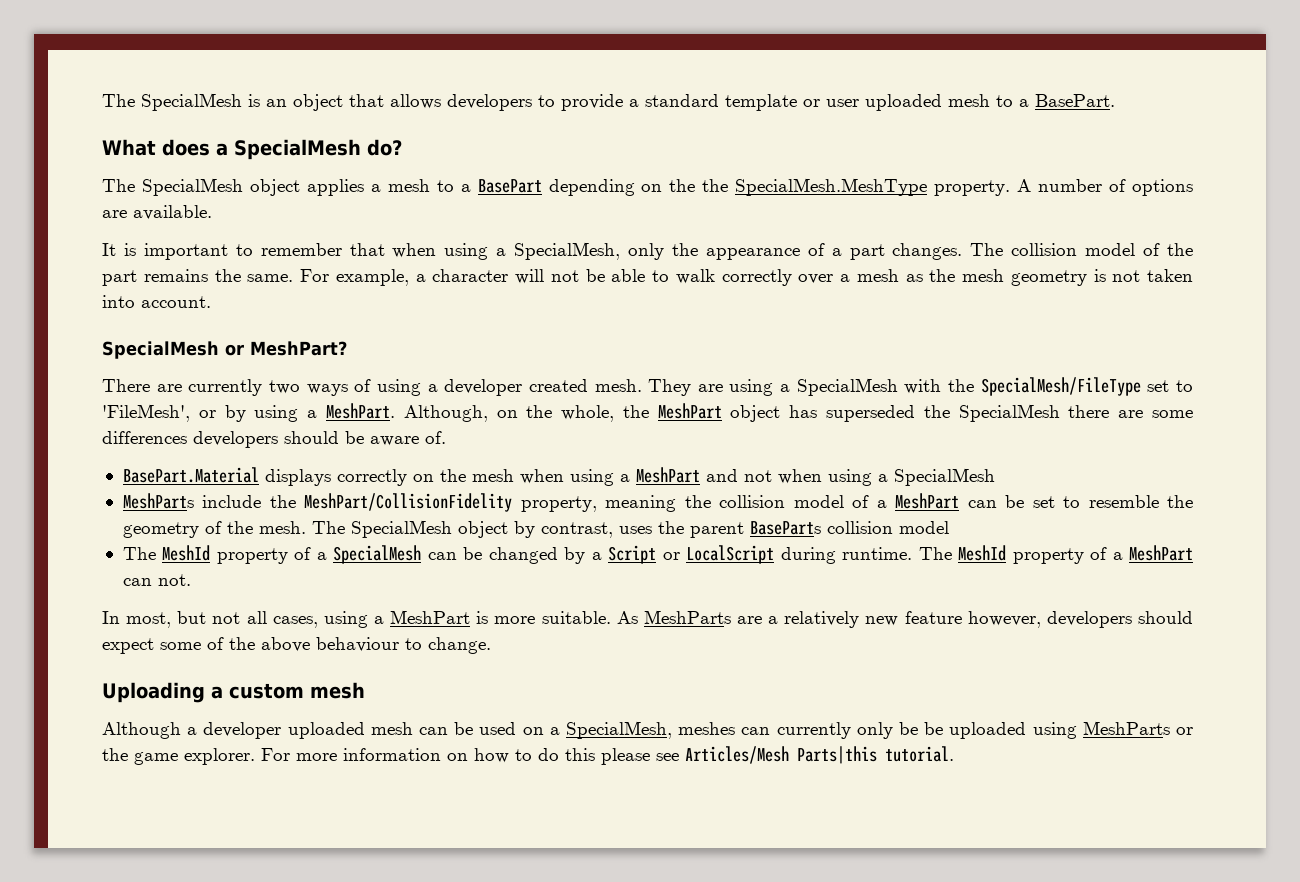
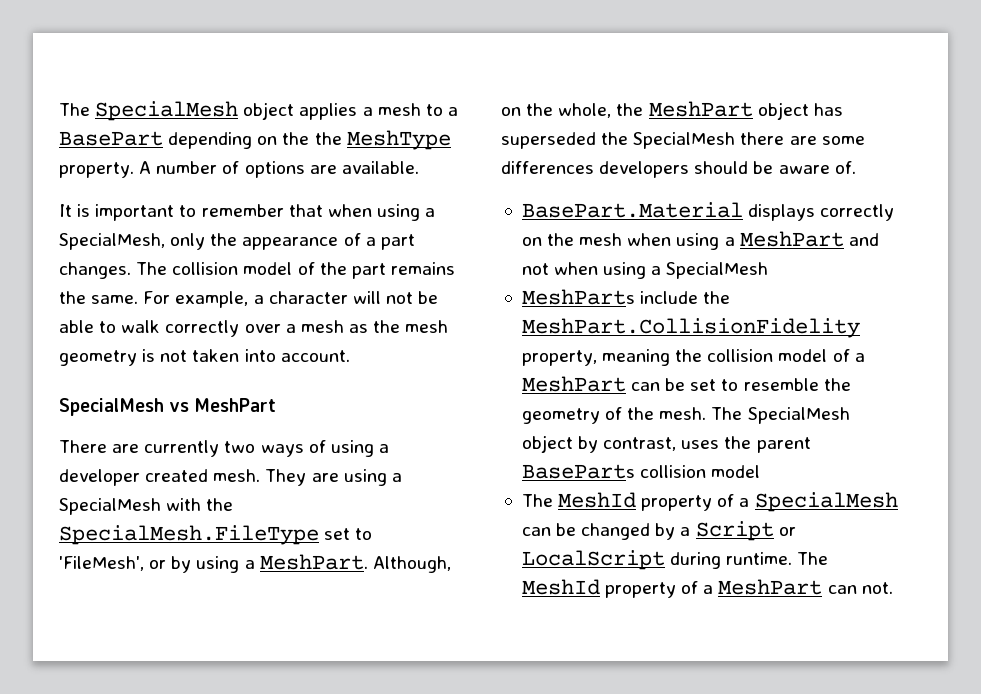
[102,93,1115,111] [102,139,402,160] [102,178,243,196] The SpecialMesh is an object that allows developers to provide a standard template or user uploaded mesh to a BasePart. // What does a SpecialMesh do? // The SpecialMesh -> [59,101,239,121] The SpecialMesh
[735,178,928,196] SpecialMesh.MeshType -> [346,130,451,150] MeshType
[225,341,347,356] or MeshPart? -> [169,398,277,412] vs MeshPart
[980,377,1141,396] SpecialMesh/FileType -> [59,525,319,545] SpecialMesh.FileType
[304,493,513,512] MeshPart/CollisionFidelity -> [521,318,860,338] MeshPart.CollisionFidelity
[102,610,1193,628] [102,637,491,654] [102,682,365,703] [102,721,1194,739] [102,746,954,765] // In most, but not all cases, using a MeshPart is more suitable. As MeshParts are a relatively new feature however, developers should expect some of the above behaviour to change. // Uploading a custom mesh // Although a developer uploaded mesh can be used on a SpecialMesh, meshes can currently only be be uploaded using MeshParts or the game explorer. For more information on how to do this please see Articles/Mesh Parts|this tutorial. -> (893, 588) none

